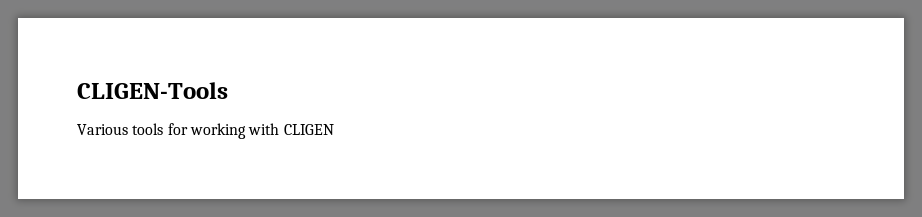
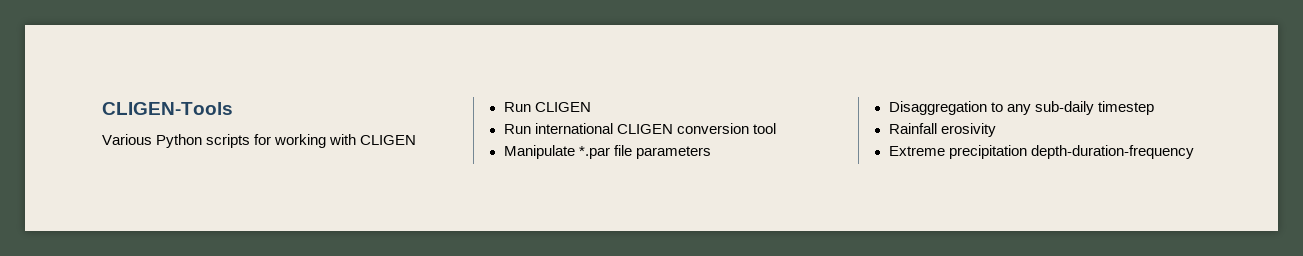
[132,123,164,135] tools -> [156,134,251,148] Python scripts
(334, 129) none -> [503,102,591,112] [503,123,776,134] [503,145,711,159] [888,101,1154,115] [888,123,996,137] [888,145,1194,159] // Run CLIGEN // Run international CLIGEN conversion tool // Manipulate *.par file parameters // Disaggregation to any sub-daily timestep // Rainfall erosivity // Extreme precipitation depth-duration-frequency

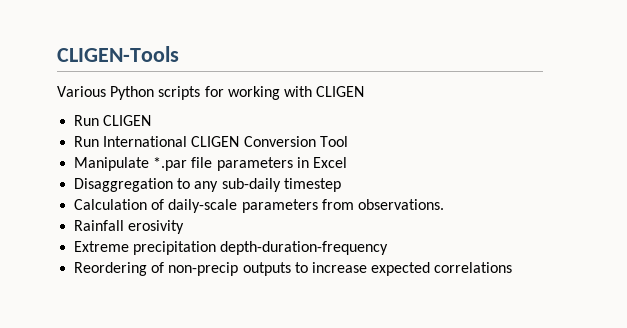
[534,123,776,134] international CLIGEN conversion tool -> [103,136,348,147] International CLIGEN Conversion Tool
(711, 152) none -> [296,157,347,168] in Excel
(1154, 108) none -> [74,199,444,213] // Calculation of daily-scale parameters from observations.
(1194, 152) none -> [74,262,513,276] // Reordering of non-precip outputs to increase expected correlations

